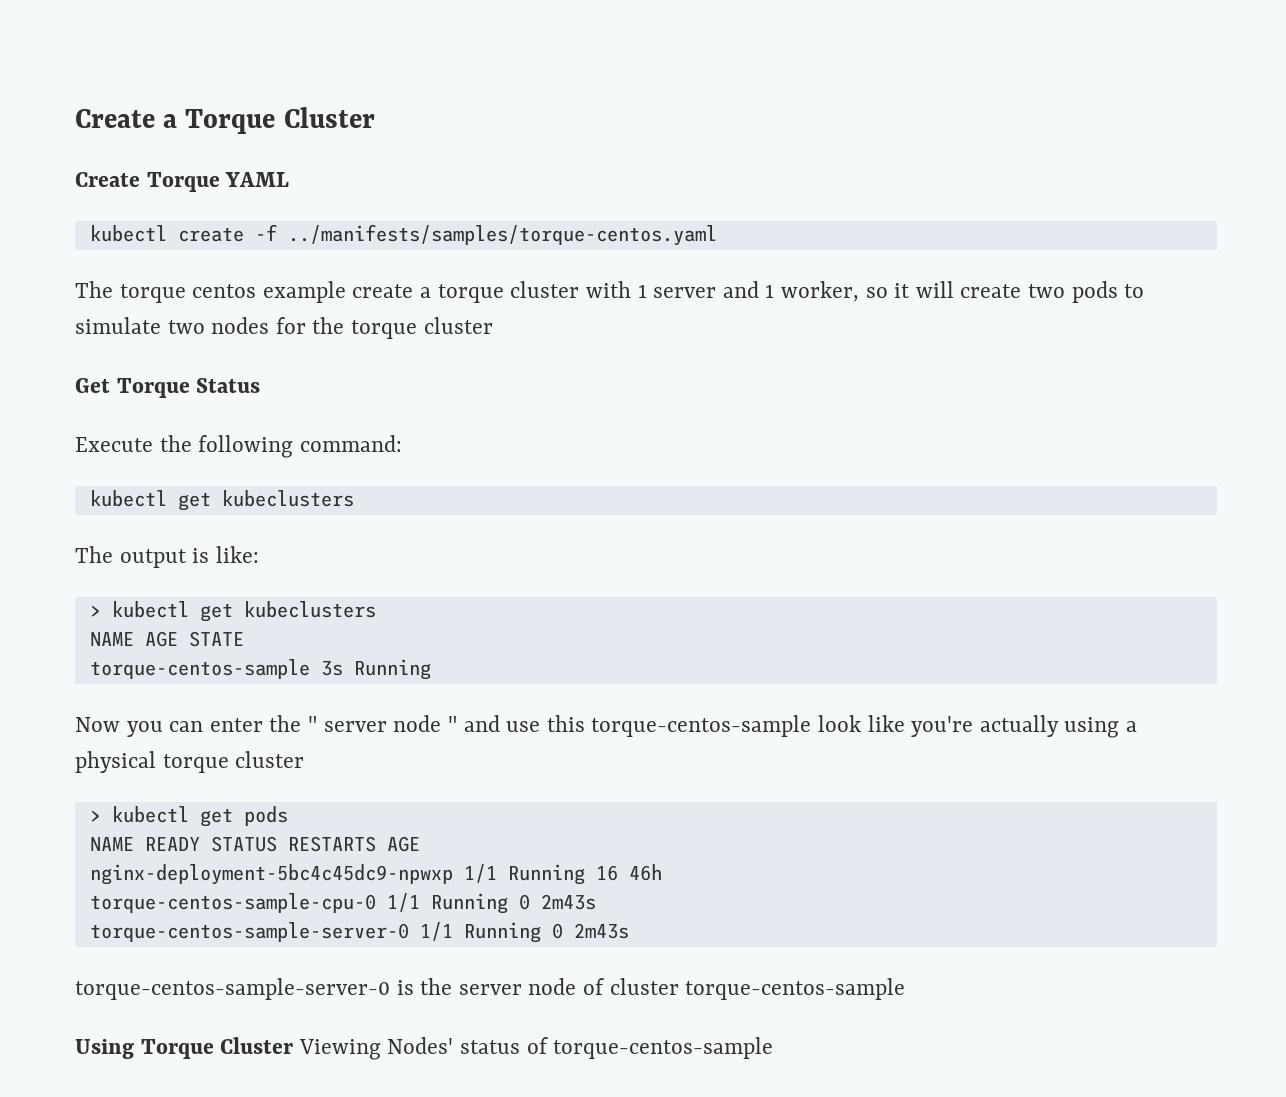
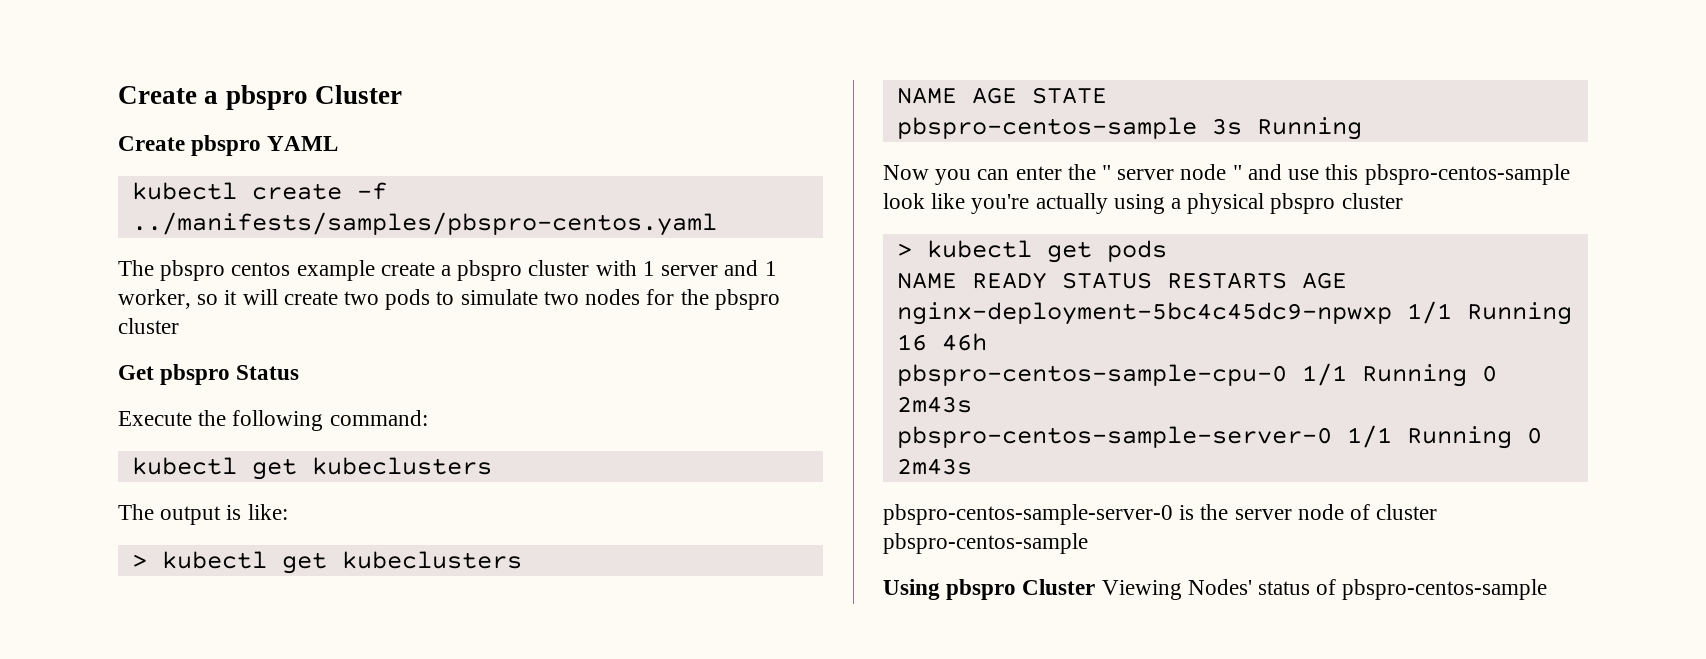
[185,109,276,134] Torque -> [225,85,308,110] pbspro
[146,172,220,192] Torque -> [191,135,262,156] pbspro
[287,224,717,246] [75,281,186,303] ../manifests/samples/torque-centos.yaml // The torque -> [131,212,717,236] [118,260,226,281] ../manifests/samples/pbspro-centos.yaml // The pbspro
[437,284,504,303] torque -> [457,260,523,281] pbspro
[351,320,418,339] torque -> [714,289,780,310] pbspro
[116,378,190,398] Torque -> [160,364,231,385] pbspro
[89,659,310,679] torque-centos-sample -> [896,117,1197,139] pbspro-centos-sample
[591,715,812,737] torque-centos-sample -> [1364,164,1570,185] pbspro-centos-sample
[162,754,229,773] torque -> [1270,193,1336,214] pbspro
[89,893,596,914] [89,922,629,943] [75,978,390,1000] torque-centos-sample-cpu-0 1/1 Running 0 2m43s // torque-centos-sample-server-0 1/1 Running 0 2m43s // torque-centos-sample-server-0 -> [896,363,1497,387] [896,396,972,413] [896,425,1542,449] [896,458,972,475] [883,504,1173,525] pbspro-centos-sample-cpu-0 1/1 Running 0 2m43s // pbspro-centos-sample-server-0 1/1 Running 0 2m43s // pbspro-centos-sample-server-0
[685,978,906,1000] torque-centos-sample -> [883,533,1088,554] pbspro-centos-sample
[140,1039,214,1059] Torque -> [946,579,1017,600] pbspro
[553,1037,774,1059] torque-centos-sample -> [1342,579,1548,600] pbspro-centos-sample

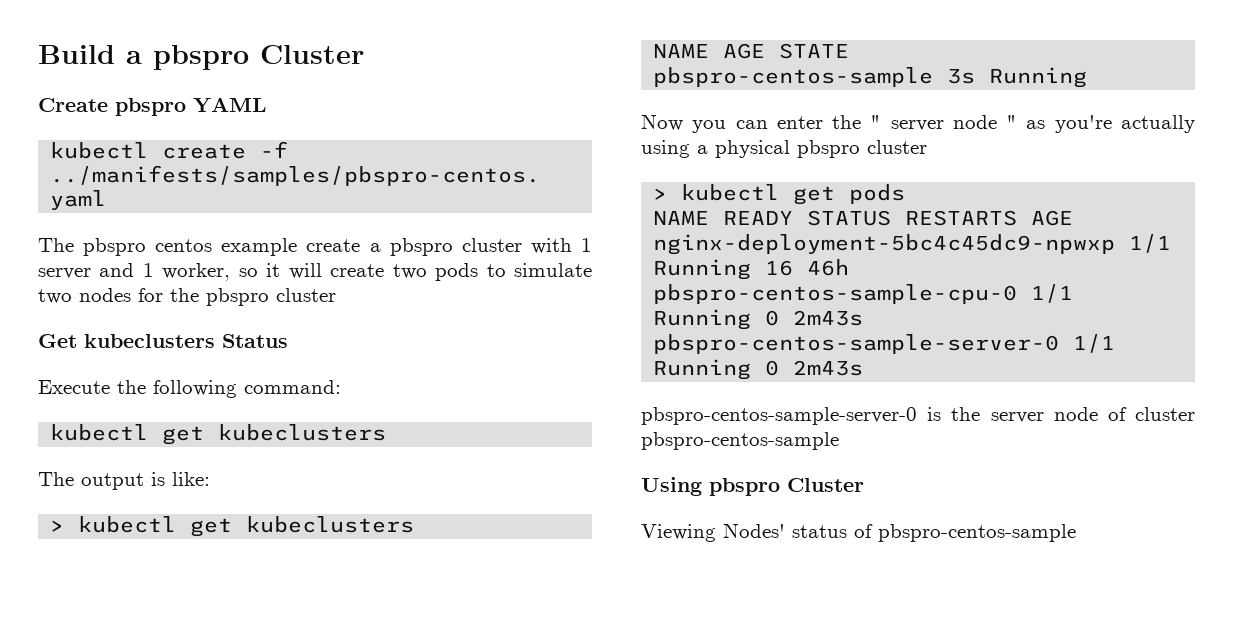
[118,86,197,104] Create -> [38,45,115,64] Build
[160,364,231,385] pbspro -> [84,334,215,348] kubeclusters
[1247,164,1570,185] [883,193,966,209] and use this pbspro-centos-sample look like -> [1026,120,1046,129] as
(1096, 587) none -> (864, 485) //

